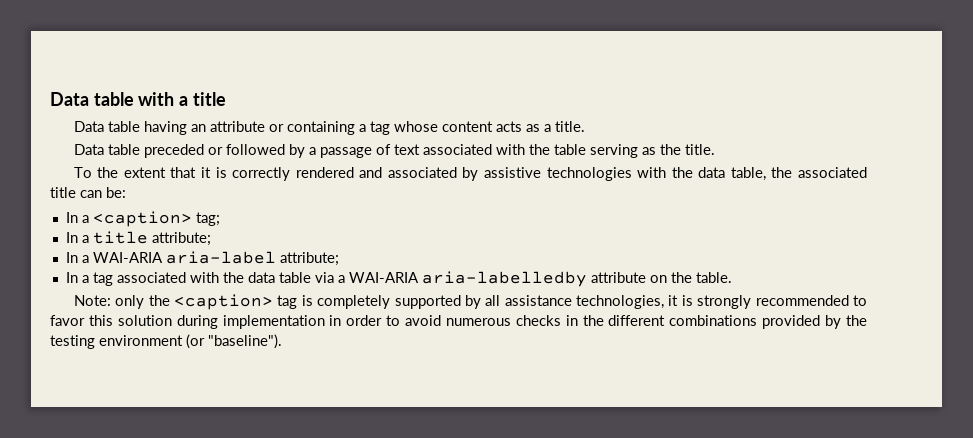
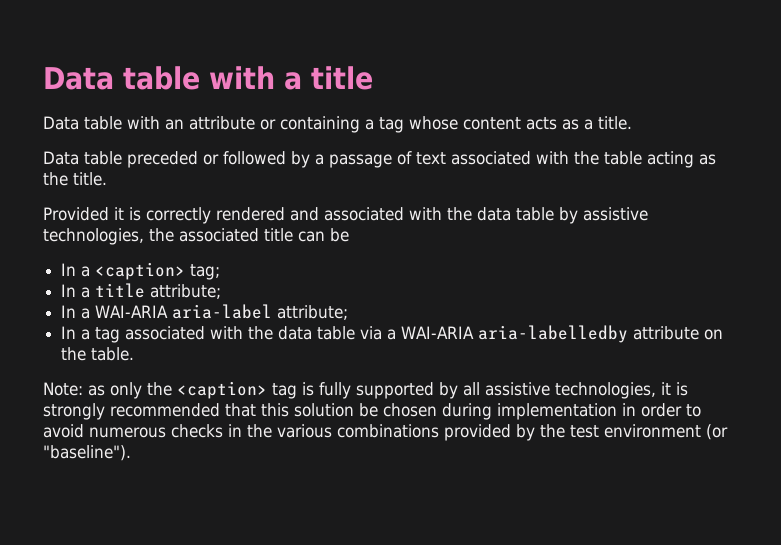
[143,121,187,135] having -> [127,116,160,129] with
[589,144,638,158] serving -> [647,151,694,168] acting
[73,167,197,178] To the extent that -> [43,207,109,221] Provided
[462,167,766,181] by assistive technologies with the data table, -> [409,207,648,224] [43,228,144,245] with the data table by assistive technologies,
[106,187,126,198] be: -> [330,228,349,242] be
(111, 300) none -> [88,385,105,396] as
[317,295,391,309] completely -> [319,382,351,399] fully
[504,295,572,306] assistance -> [485,382,550,396] assistive
[853,295,868,306] [50,315,172,326] to favor this solution -> [225,403,437,417] that this solution be chosen
[608,315,666,326] different -> [277,424,332,438] various
[50,335,95,349] testing -> [570,425,599,438] test

